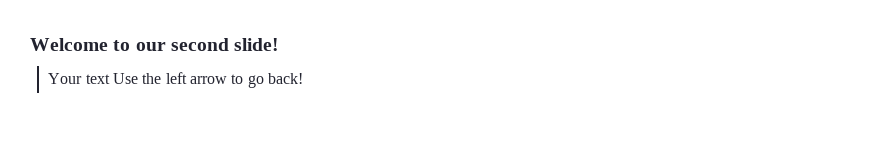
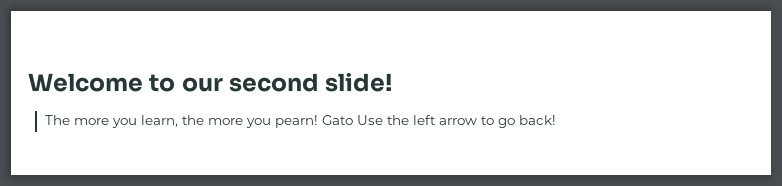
[48,73,110,84] Your text -> [44,115,353,128] The more you learn, the more you pearn! Gato

